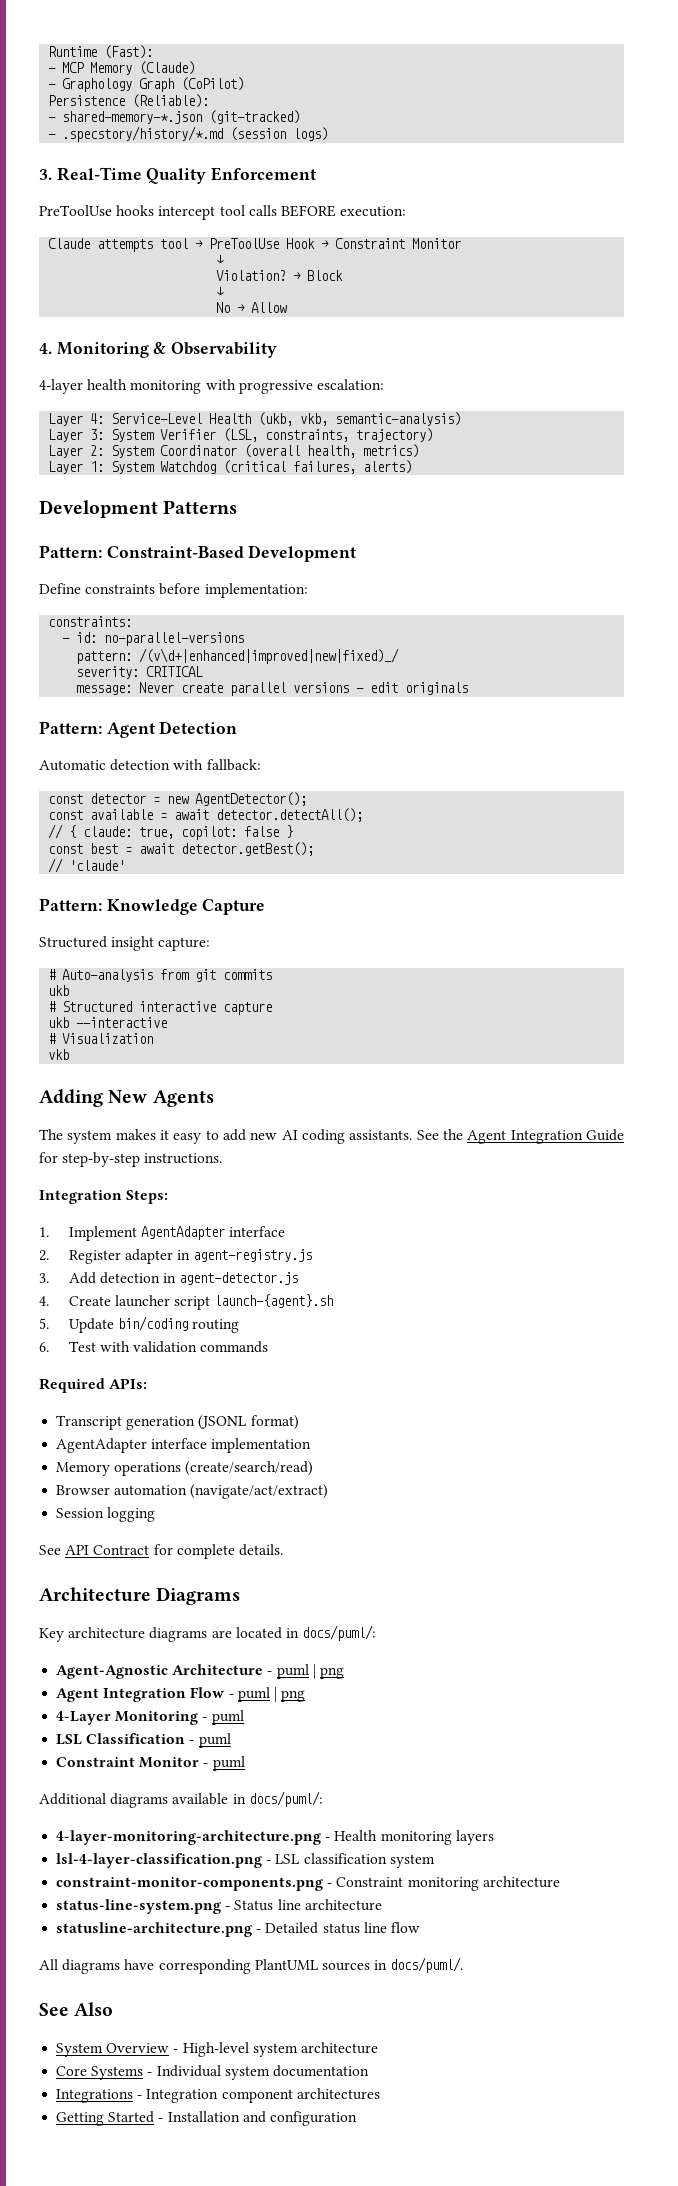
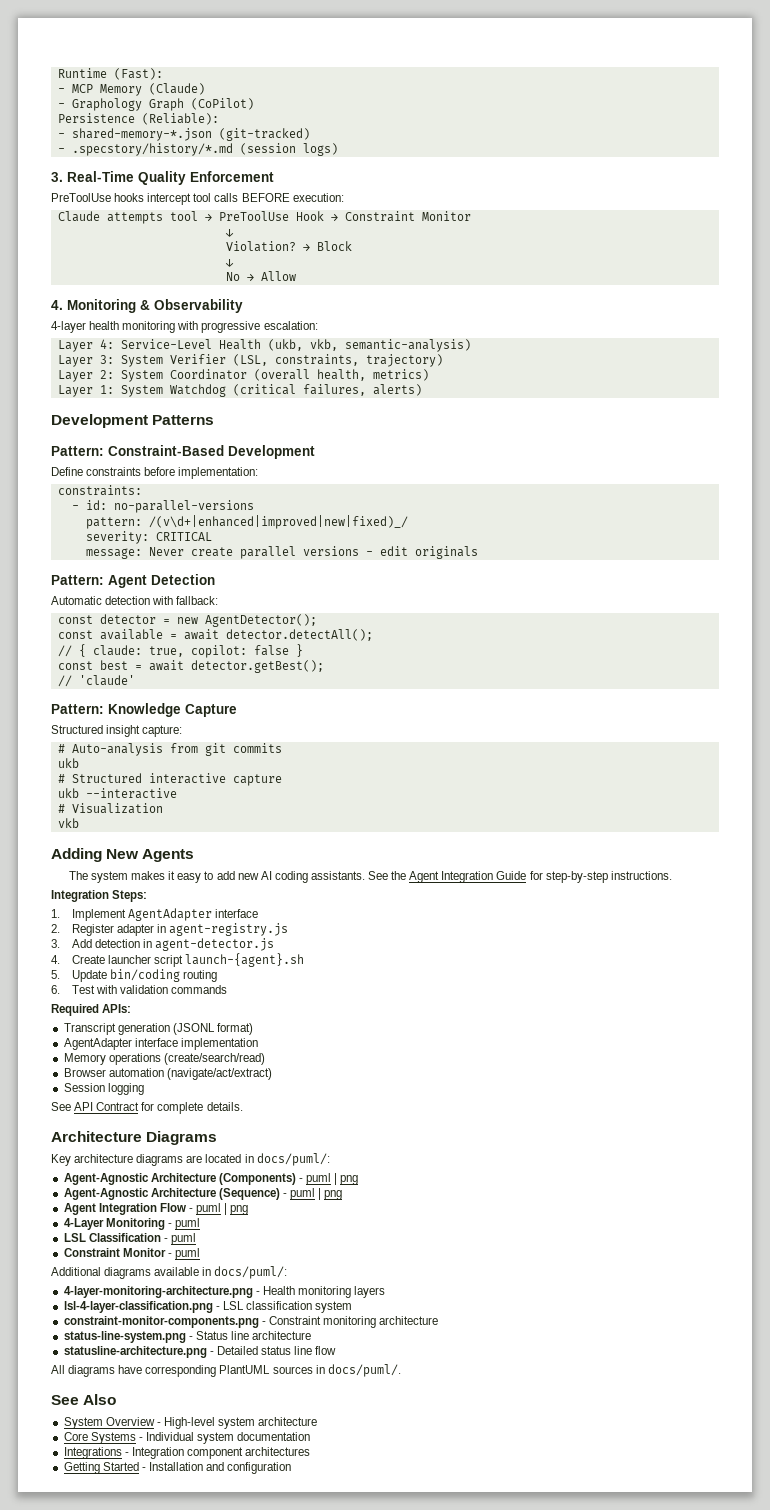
(264, 1669) none -> [218,1173,359,1185] [63,1188,280,1200] (Components) - puml | png // Agent-Agnostic Architecture (Sequence)

